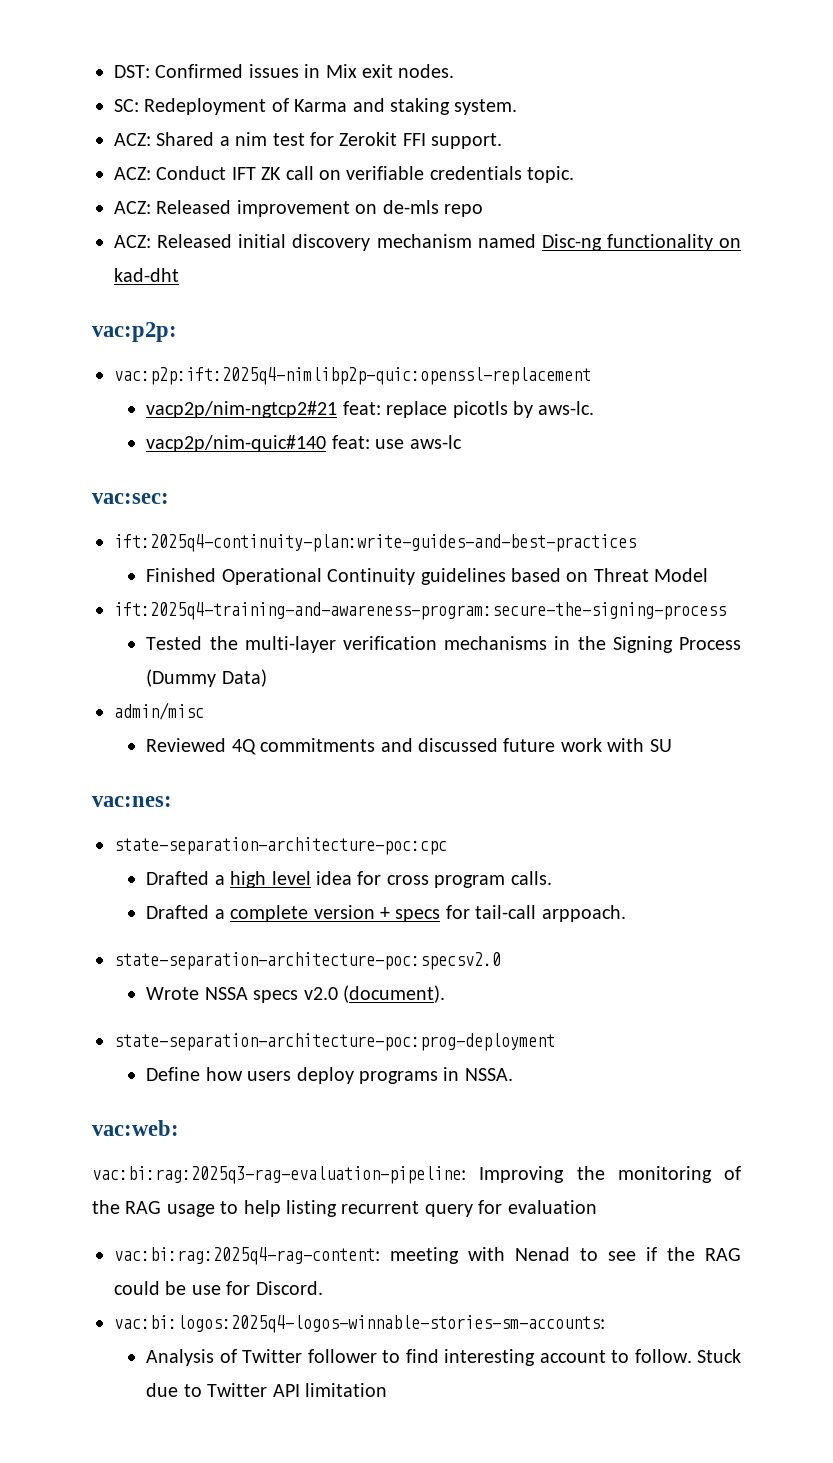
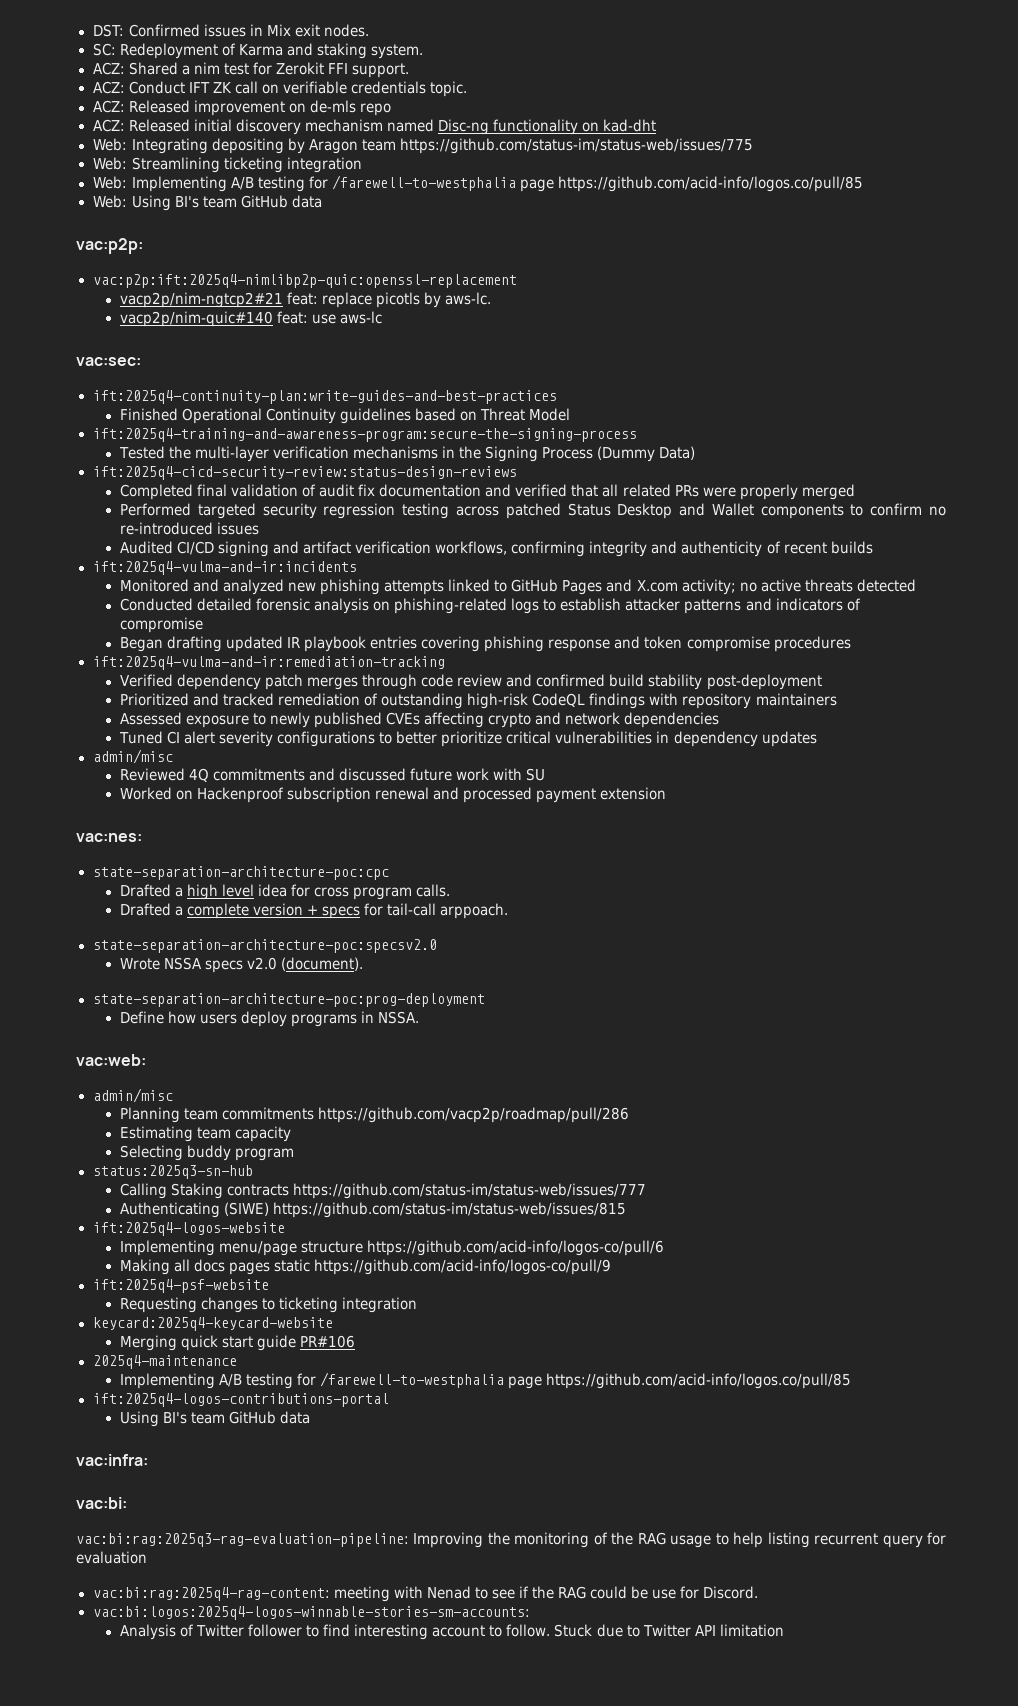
(179, 275) none -> [92,138,753,154] [92,157,362,173] [92,175,863,192] [92,195,322,211] // Web: Integrating depositing by Aragon team https://github.com/status-im/status-web/issues/775 // Web: Streamlining ticketing integration // Web: Implementing A/B testing for /farewell-to-westphalia page https://github.com/acid-info/logos.co/pull/85 // Web: Using BI's team GitHub data
(267, 678) none -> [92,466,517,480] [119,484,855,500] [119,503,946,519] [119,522,260,535] [119,541,873,557] [92,561,357,575] [119,579,916,595] [119,598,861,614] [119,617,203,633] [119,636,851,652] [92,656,445,670] [119,674,822,690] [119,693,837,709] [119,712,720,728] [118,731,817,747] // ift:2025q4-cicd-security-review:status-design-reviews // Completed final validation of audit fix documentation and verified that all related PRs were properly merged // Performed targeted security regression testing across patched Status Desktop and Wallet components to confirm no re-introduced issues // Audited CI/CD signing and artifact verification workflows, confirming integrity and authenticity of recent builds // ift:2025q4-vulma-and-ir:incidents // Monitored and analyzed new phishing attempts linked to GitHub Pages and X.com activity; no active threats detected // Conducted detailed forensic analysis on phishing-related logs to establish attacker patterns and indicators of compromise // Began drafting updated IR playbook entries covering phishing response and token compromise procedures // ift:2025q4-vulma-and-ir:remediation-tracking // Verified dependency patch merges through code review and confirmed build stability post-deployment // Prioritized and tracked remediation of outstanding high-risk CodeQL findings with repository maintainers // Assessed exposure to newly published CVEs affecting crypto and network dependencies // Tuned CI alert severity configurations to better prioritize critical vulnerabilities in dependency updates
(672, 745) none -> [119,787,667,803] // Worked on Hackenproof subscription renewal and processed payment extension
(179, 1128) none -> [92,1088,173,1103] [119,1107,630,1123] [119,1126,292,1142] [119,1145,295,1161] [92,1165,253,1179] [119,1183,647,1199] [119,1202,627,1218] [92,1222,285,1236] [119,1240,665,1256] [119,1259,612,1275] [92,1279,269,1293] [119,1297,418,1313] [92,1317,333,1331] [119,1335,356,1351] [92,1355,237,1369] [119,1372,852,1389] [92,1393,389,1407] [119,1411,311,1427] [76,1454,148,1466] [76,1497,127,1509] // admin/misc // Planning team commitments https://github.com/vacp2p/roadmap/pull/286 // Estimating team capacity // Selecting buddy program // status:2025q3-sn-hub // Calling Staking contracts https://github.com/status-im/status-web/issues/777 // Authenticating (SIWE) https://github.com/status-im/status-web/issues/815 // ift:2025q4-logos-website // Implementing menu/page structure https://github.com/acid-info/logos-co/pull/6 // Making all docs pages static https://github.com/acid-info/logos-co/pull/9 // ift:2025q4-psf-website // Requesting changes to ticketing integration // keycard:2025q4-keycard-website // Merging quick start guide PR#106 // 2025q4-maintenance // Implementing A/B testing for /farewell-to-westphalia page https://github.com/acid-info/logos.co/pull/85 // ift:2025q4-logos-contributions-portal // Using BI's team GitHub data // vac:infra: // vac:bi:

